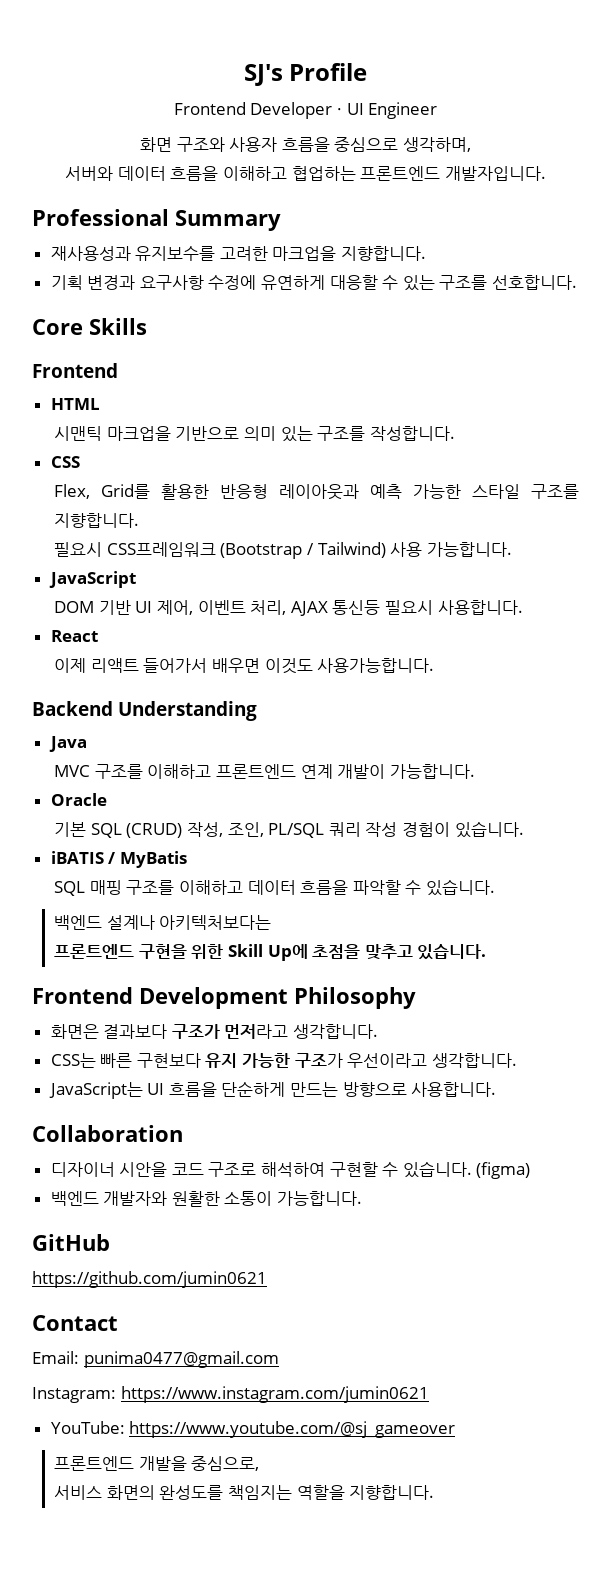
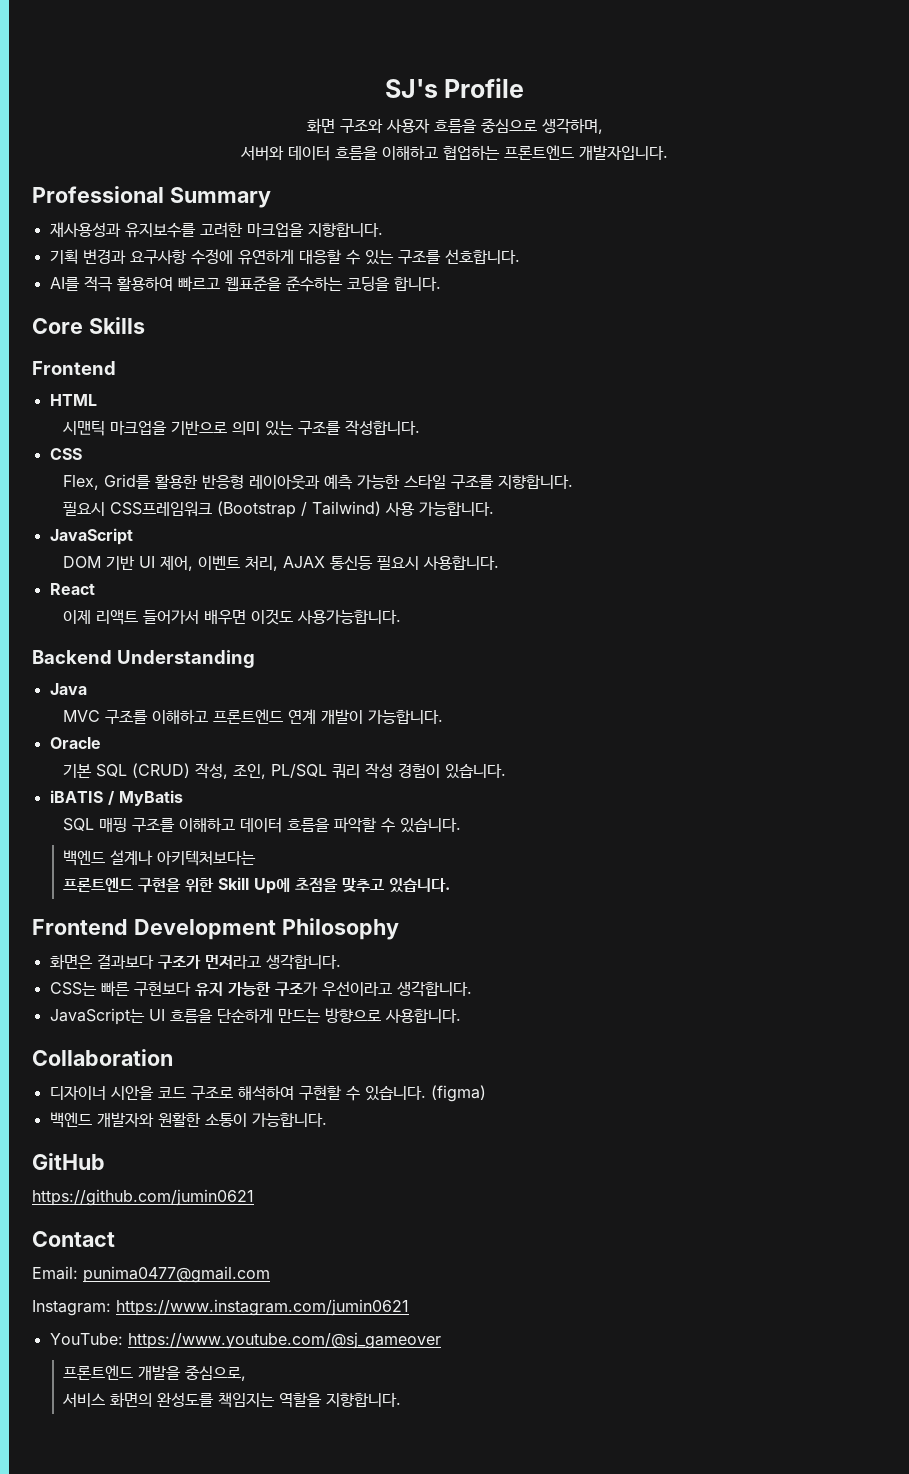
[173,102,438,119] // Frontend Developer · UI Engineer -> (525, 88) none
(578, 282) none -> [49,276,441,292] // AI를 적극 활용하여 빠르고 웹표준을 준수하는 코딩을 합니다.

